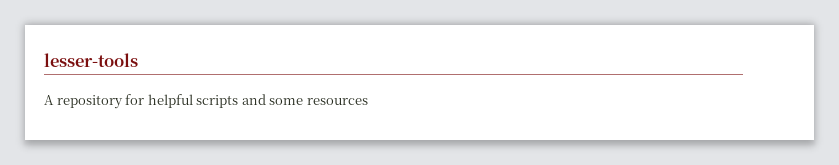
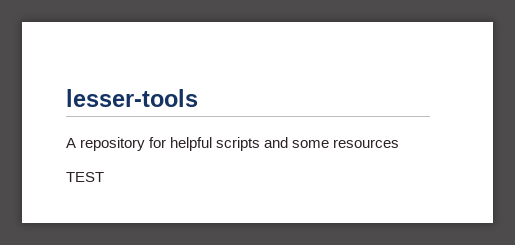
(368, 101) none -> [66,172,104,182] // TEST

